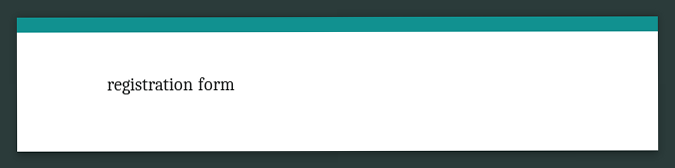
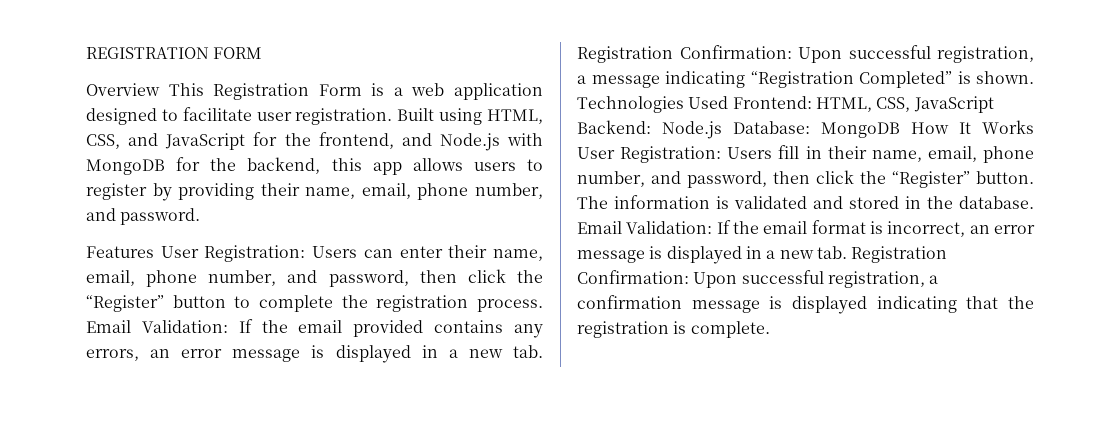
[106,77,236,95] registration form -> [86,47,263,59] [86,83,543,100] [86,107,543,125] [86,132,543,151] [86,157,543,175] [86,183,543,201] [86,208,201,225] [86,245,543,262] [86,269,543,287] [86,295,544,312] [86,319,543,338] [86,345,543,363] [577,45,1034,63] [577,71,1034,88] [577,96,994,113] [577,120,1034,139] [577,145,1034,163] [577,170,1034,188] [577,195,1034,209] [577,220,1035,237] [577,246,948,264] [577,270,939,288] [577,295,1034,314] [577,321,770,338] REGISTRATION FORM // Overview This Registration Form is a web application designed to facilitate user registration. Built using HTML, CSS, and JavaScript for the frontend, and Node.js with MongoDB for the backend, this app allows users to register by providing their name, email, phone number, and password. // Features User Registration: Users can enter their name, email, phone number, and password, then click the “Register” button to complete the registration process. Email Validation: If the email provided contains any errors, an error message is displayed in a new tab. Registration Confirmation: Upon successful registration, a message indicating “Registration Completed” is shown. Technologies Used Frontend: HTML, CSS, JavaScript Backend: Node.js Database: MongoDB How It Works User Registration: Users fill in their name, email, phone number, and password, then click the “Register” button. The information is validated and stored in the database. Email Validation: If the email format is incorrect, an error message is displayed in a new tab. Registration Confirmation: Upon successful registration, a confirmation message is displayed indicating that the registration is complete.

